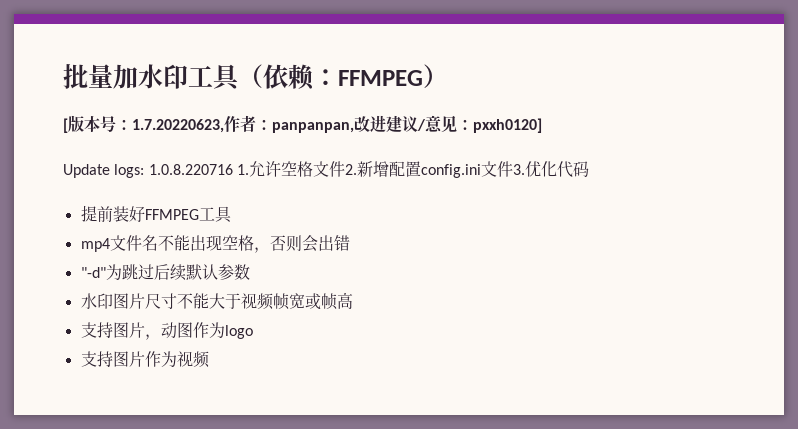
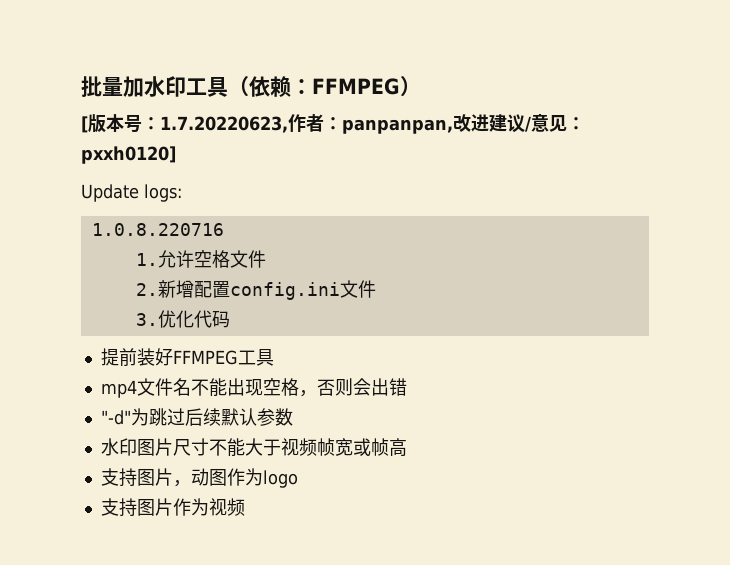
(145, 171) none -> (182, 193) //
(233, 169) none -> (224, 229) //
(345, 169) none -> (266, 259) //
(513, 169) none -> (376, 289) //

